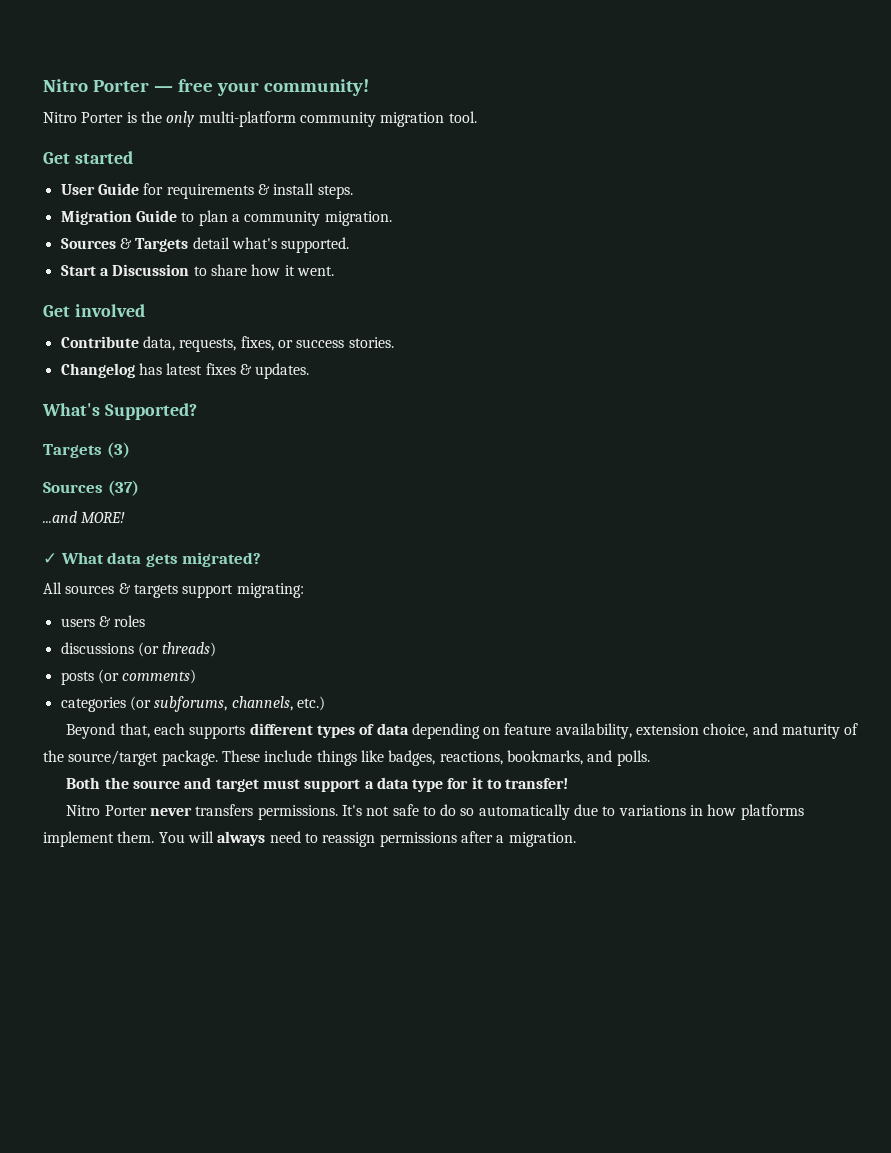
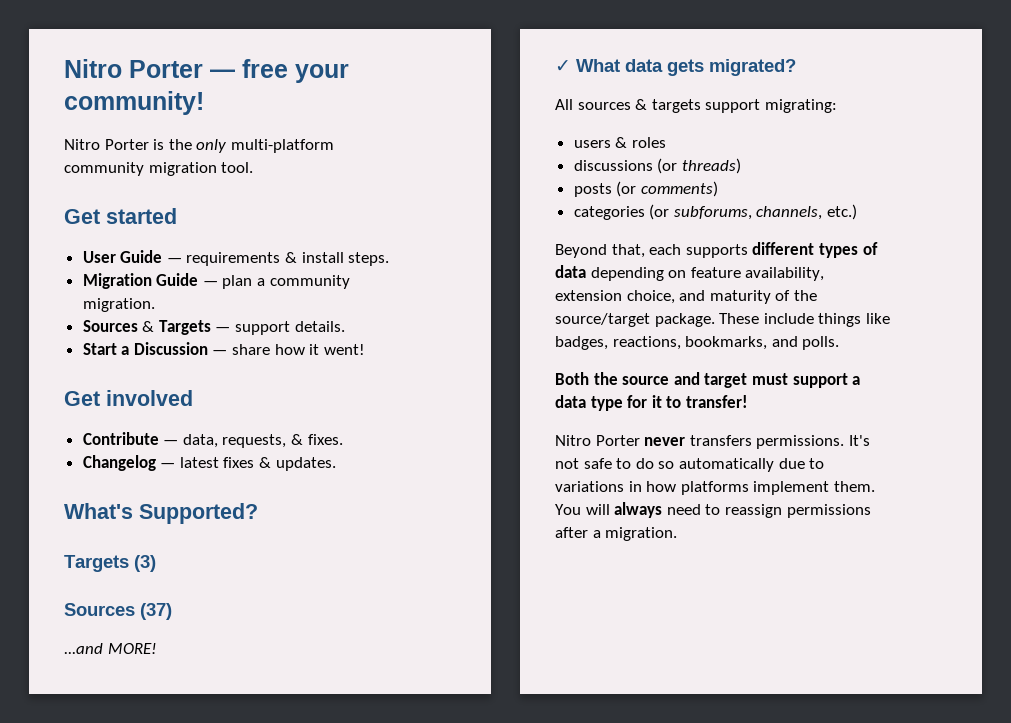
[143,183,164,195] for -> [166,258,182,263] —
[181,212,195,222] to -> [202,281,218,286] —
[192,237,350,253] detail what's supported. -> [215,321,345,335] — support details.
[193,266,207,276] to -> [212,350,228,355] —
[296,266,334,276] went. -> [323,344,365,355] went!
(139, 342) none -> [163,440,179,445] —
[240,336,394,351] fixes, or success stories. -> [291,434,343,445] & fixes.
[138,363,162,375] has -> [160,463,176,468] —

